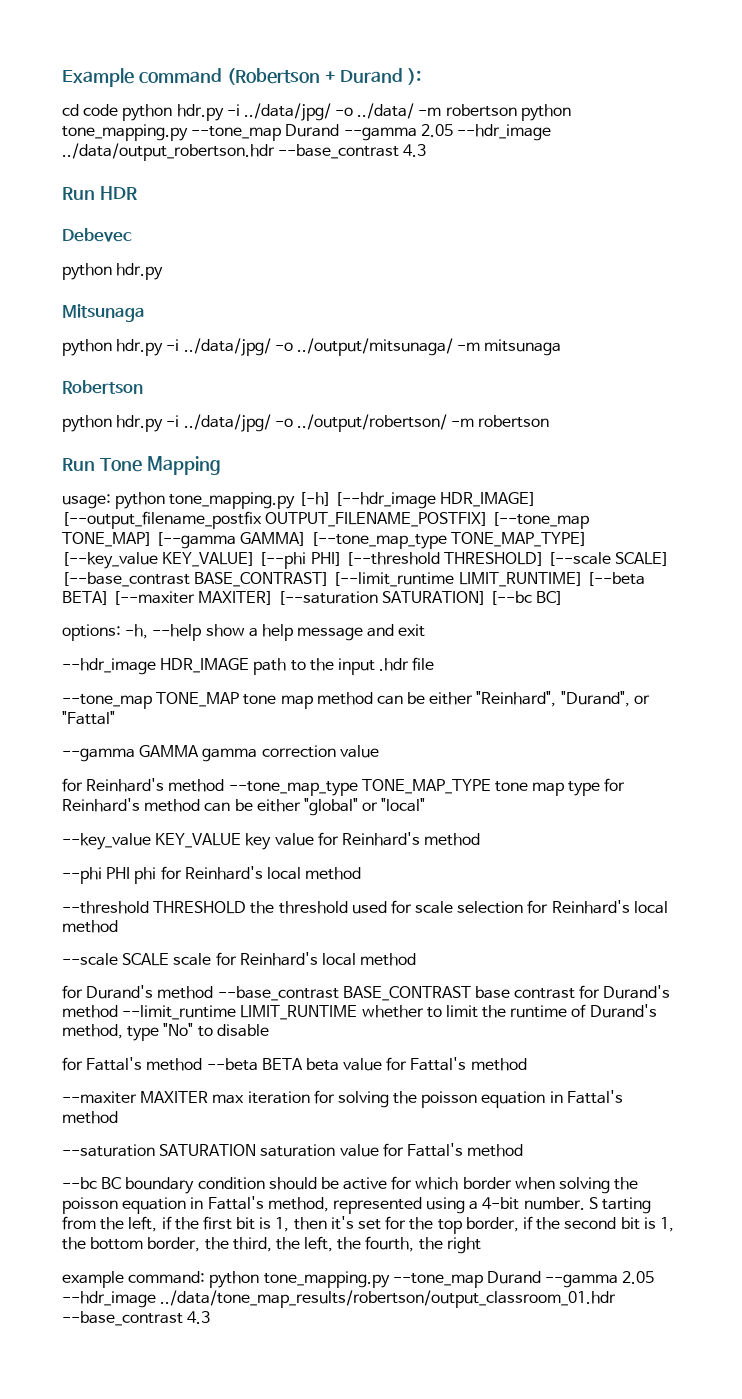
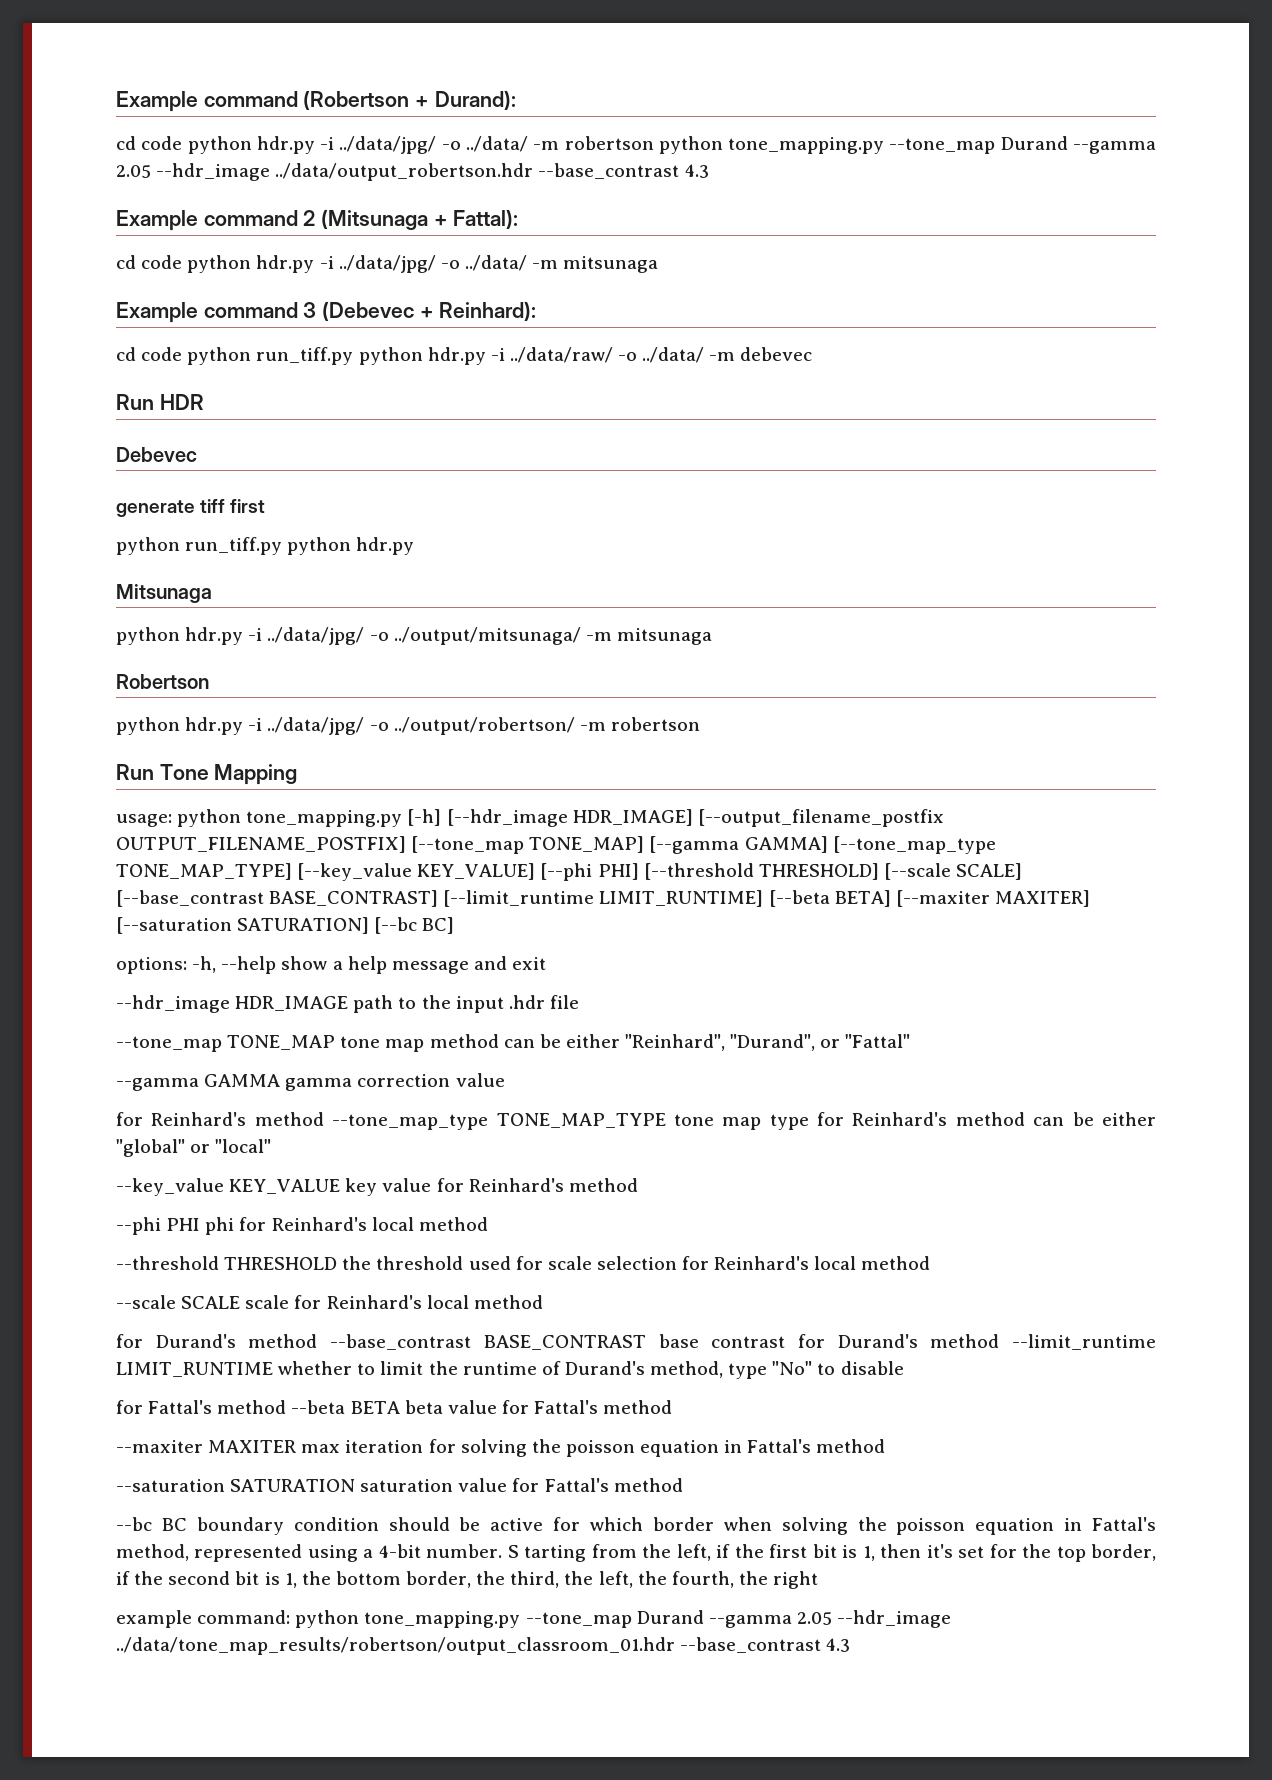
[340,68,422,85] Durand ): -> [434,90,516,110] Durand):
[62,186,138,200] [62,228,132,242] Run HDR // Debevec // -> [116,209,519,231] [116,255,659,273] [116,301,537,323] [116,347,813,365] [116,394,204,410] [116,447,197,462] [116,499,266,517] [116,537,283,555] Example command 2 (Mitsunaga + Fattal): // cd code python hdr.py -i ../data/jpg/ -o ../data/ -m mitsunaga // Example command 3 (Debevec + Reinhard): // cd code python run_tiff.py python hdr.py -i ../data/raw/ -o ../data/ -m debevec // Run HDR // Debevec // generate tiff first // python run_tiff.py

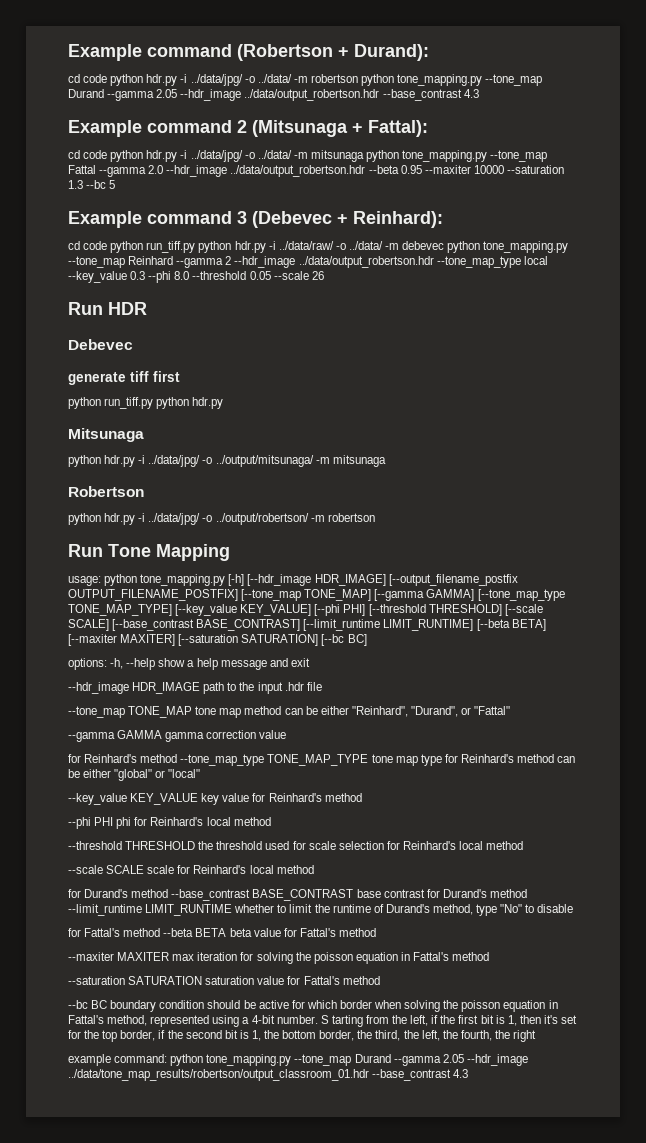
(659, 264) none -> [366,150,548,162] [68,165,564,177] [68,180,116,189] python tone_mapping.py --tone_map Fattal --gamma 2.0 --hdr_image ../data/output_robertson.hdr --beta 0.95 --maxiter 10000 --saturation 1.3 --bc 5
(813, 354) none -> [447,241,569,253] [68,256,548,268] [68,271,324,283] python tone_mapping.py --tone_map Reinhard --gamma 2 --hdr_image ../data/output_robertson.hdr --tone_map_type local --key_value 0.3 --phi 8.0 --threshold 0.05 --scale 26

